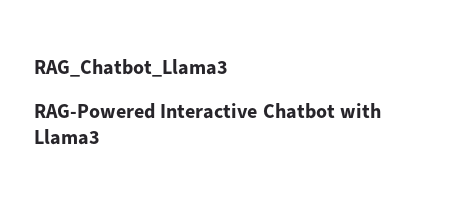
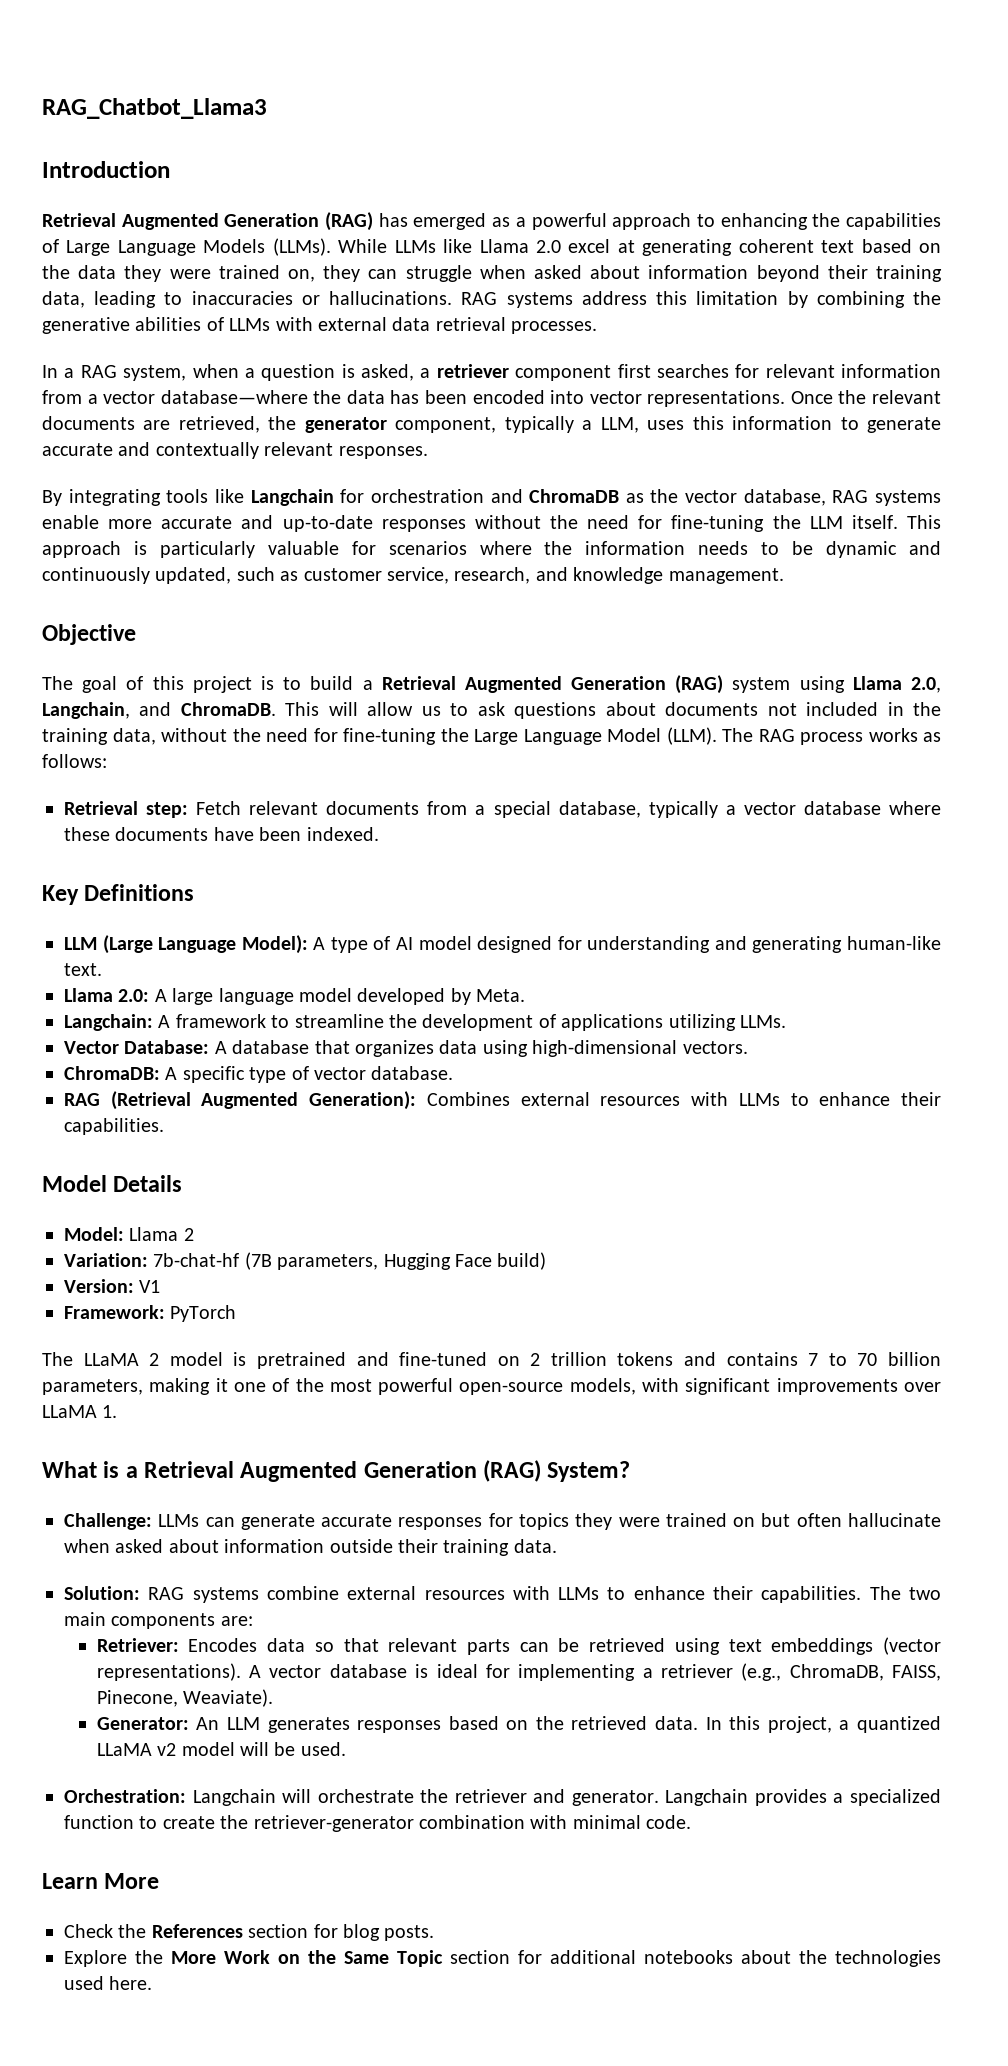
[34,103,382,119] [34,129,100,145] RAG-Powered Interactive Chatbot with Llama3 -> [42,161,170,178] [42,212,942,231] [42,238,941,256] [42,265,943,282] [42,291,942,308] [42,317,598,334] [42,364,941,381] [42,390,941,407] [42,416,941,433] [42,442,428,459] [42,489,941,506] [42,515,941,532] [42,541,941,558] [42,567,784,584] [42,624,136,645] [42,675,941,694] [42,702,941,719] [42,727,941,745] [42,754,107,768] [64,801,942,818] [64,827,379,841] [42,884,195,905] [64,935,941,954] [64,963,102,976] [64,988,526,1005] [64,1014,786,1031] [64,1040,748,1057] [64,1066,454,1083] [64,1091,942,1110] [64,1118,164,1135] [42,1175,183,1192] [64,1227,194,1241] [64,1252,547,1270] [64,1279,161,1293] [64,1305,237,1322] [42,1352,942,1369] [42,1378,941,1395] [42,1405,118,1418] [42,1460,631,1482] [64,1513,942,1530] [64,1539,557,1556] [64,1586,941,1603] [64,1612,253,1629] [96,1637,942,1655] [96,1663,941,1681] [96,1689,274,1707] [96,1716,941,1733] [96,1742,346,1756] [64,1789,941,1806] [64,1815,692,1832] [42,1873,160,1889] [64,1924,435,1941] [64,1950,941,1967] [64,1976,153,1990] Introduction // Retrieval Augmented Generation (RAG) has emerged as a powerful approach to enhancing the capabilities of Large Language Models (LLMs). While LLMs like Llama 2.0 excel at generating coherent text based on the data they were trained on, they can struggle when asked about information beyond their training data, leading to inaccuracies or hallucinations. RAG systems address this limitation by combining the generative abilities of LLMs with external data retrieval processes. // In a RAG system, when a question is asked, a retriever component first searches for relevant information from a vector database—where the data has been encoded into vector representations. Once the relevant documents are retrieved, the generator component, typically a LLM, uses this information to generate accurate and contextually relevant responses. // By integrating tools like Langchain for orchestration and ChromaDB as the vector database, RAG systems enable more accurate and up-to-date responses without the need for fine-tuning the LLM itself. This approach is particularly valuable for scenarios where the information needs to be dynamic and continuously updated, such as customer service, research, and knowledge management. // Objective // The goal of this project is to build a Retrieval Augmented Generation (RAG) system using Llama 2.0, Langchain, and ChromaDB. This will allow us to ask questions about documents not included in the training data, without the need for fine-tuning the Large Language Model (LLM). The RAG process works as follows: // Retrieval step: Fetch relevant documents from a special database, typically a vector database where these documents have been indexed. // Key Definitions // LLM (Large Language Model): A type of AI model designed for understanding and generating human-like text. // Llama 2.0: A large language model developed by Meta. // Langchain: A framework to streamline the development of applications utilizing LLMs. // Vector Database: A database that organizes data using high-dimensional vectors. // ChromaDB: A specific type of vector database. // RAG (Retrieval Augmented Generation): Combines external resources with LLMs to enhance their capabilities. // Model Details // Model: Llama 2 // Variation: 7b-chat-hf (7B parameters, Hugging Face build) // Version: V1 // Framework: PyTorch // The LLaMA 2 model is pretrained and fine-tuned on 2 trillion tokens and contains 7 to 70 billion parameters, making it one of the most powerful open-source models, with significant improvements over LLaMA 1. // What is a Retrieval Augmented Generation (RAG) System? // Challenge: LLMs can generate accurate responses for topics they were trained on but often hallucinate when asked about information outside their training data. // Solution: RAG systems combine external resources with LLMs to enhance their capabilities. The two main components are: // Retriever: Encodes data so that relevant parts can be retrieved using text embeddings (vector representations). A vector database is ideal for implementing a retriever (e.g., ChromaDB, FAISS, Pinecone, Weaviate). // Generator: An LLM generates responses based on the retrieved data. In this project, a quantized LLaMA v2 model will be used. // Orchestration: Langchain will orchestrate the retriever and generator. Langchain provides a specialized function to create the retriever-generator combination with minimal code. // Learn More // Check the References section for blog posts. // Explore the More Work on the Same Topic section for additional notebooks about the technologies used here.

